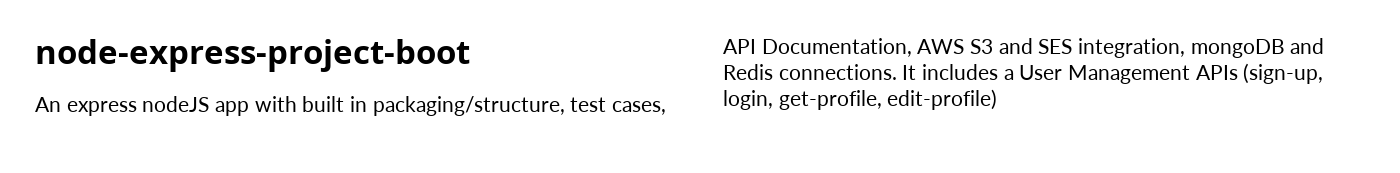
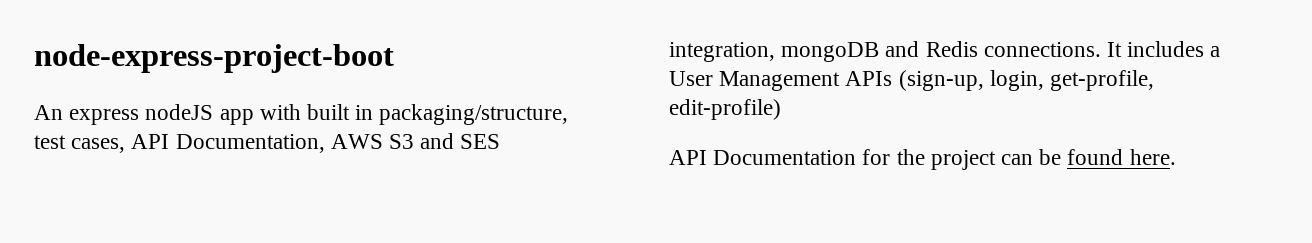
(998, 99) none -> [669,149,1176,170] // API Documentation for the project can be found here.

